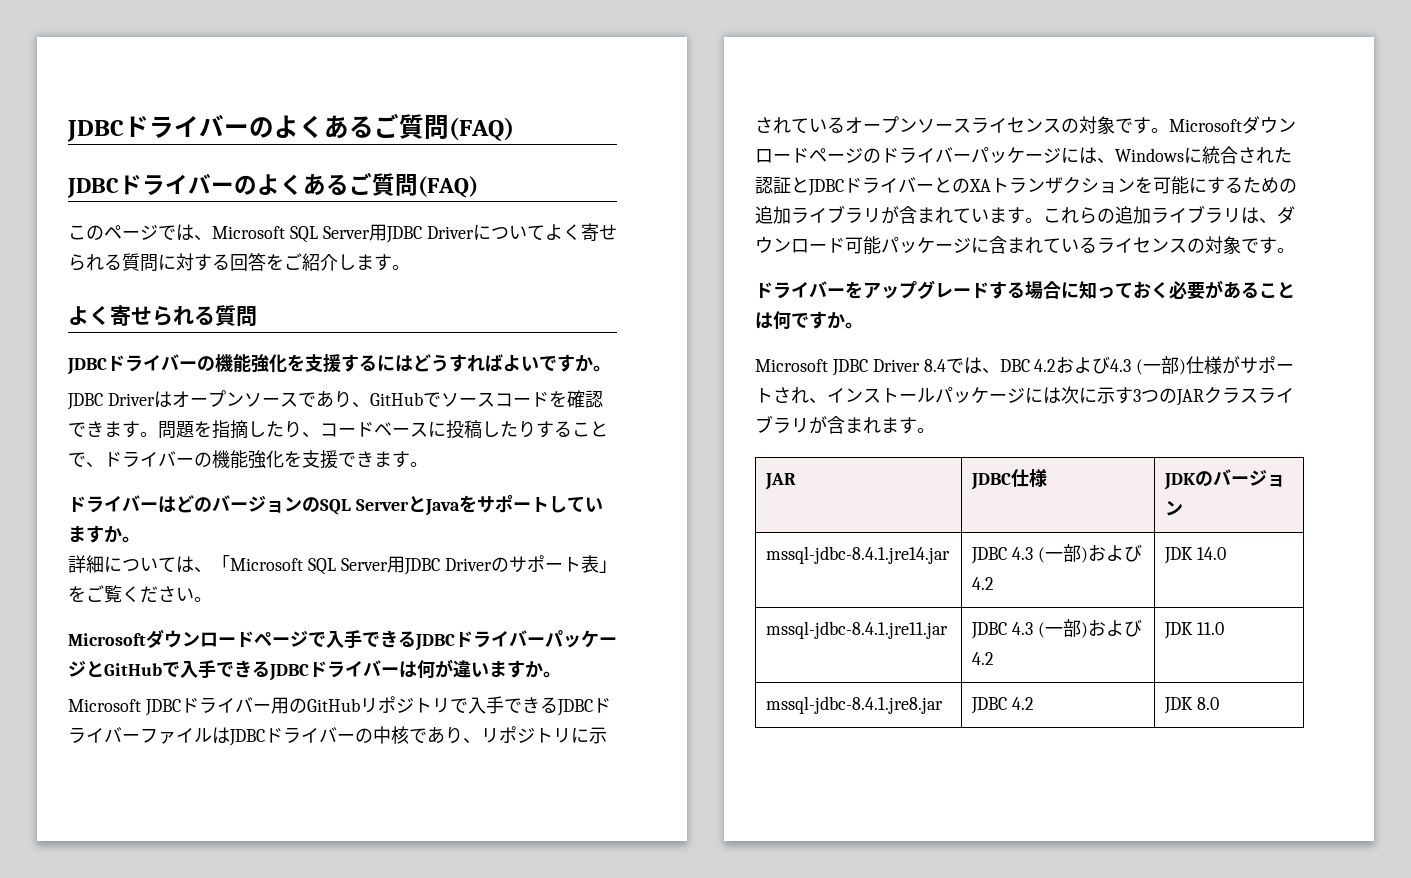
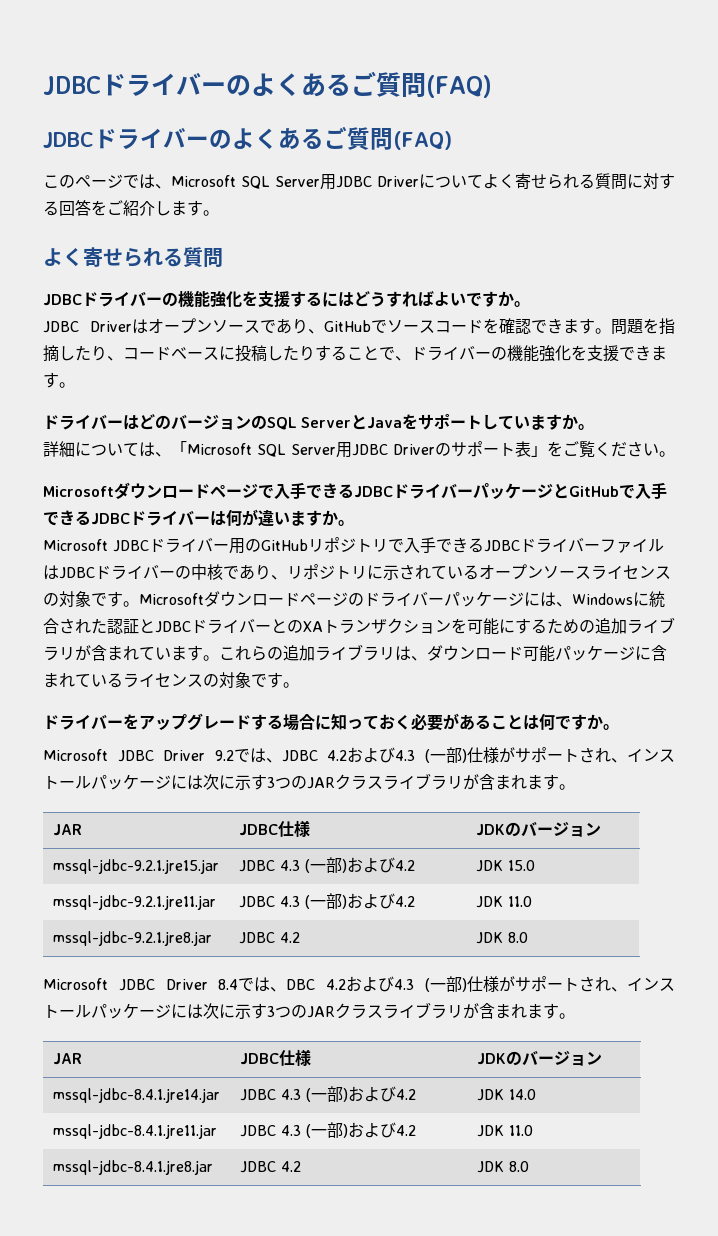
(863, 325) none -> [43,747,675,763] [43,773,575,790] [52,824,82,836] [238,820,310,837] [475,822,601,837] [52,859,219,874] [238,857,415,873] [475,860,535,872] [52,895,216,910] [238,893,415,909] [475,896,532,908] [52,931,212,946] [238,932,300,944] [475,932,528,944] // Microsoft JDBC Driver 9.2では、JDBC 4.2および4.3 (一部)仕様がサポートされ、インストールパッケージには次に示す3つのJARクラスライブラリが含まれます。 // JAR | JDBC仕様 | JDKのバージョン // mssql-jdbc-9.2.1.jre15.jar | JDBC 4.3 (一部)および4.2 | JDK 15.0 // mssql-jdbc-9.2.1.jre11.jar | JDBC 4.3 (一部)および4.2 | JDK 11.0 // mssql-jdbc-9.2.1.jre8.jar | JDBC 4.2 | JDK 8.0

